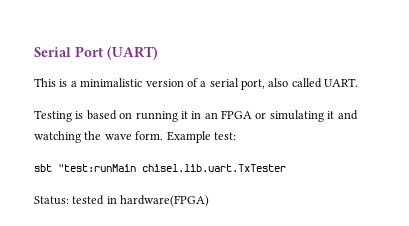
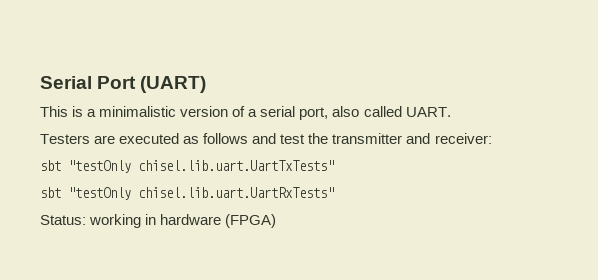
[34,110,358,122] [34,131,236,143] [34,164,286,172] [34,195,210,207] Testing is based on running it in an FPGA or simulating it and watching the wave form. Example test: // sbt "test:runMain chisel.lib.uart.TxTester // Status: tested in hardware(FPGA) -> [40,133,492,144] [40,160,334,173] [40,187,334,200] [40,214,277,228] Testers are executed as follows and test the transmitter and receiver: // sbt "testOnly chisel.lib.uart.UartTxTests" // sbt "testOnly chisel.lib.uart.UartRxTests" // Status: working in hardware (FPGA)

